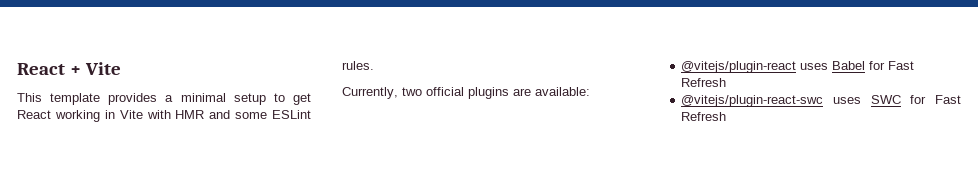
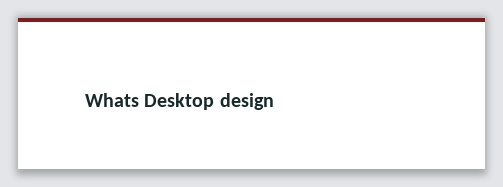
[17,62,121,75] [17,93,311,105] [17,110,311,122] [342,61,374,70] [342,87,590,99] [681,61,915,73] [681,78,727,87] [681,95,961,107] [681,112,727,121] React + Vite // This template provides a minimal setup to get React working in Vite with HMR and some ESLint rules. // Currently, two official plugins are available: // @vitejs/plugin-react uses Babel for Fast Refresh // @vitejs/plugin-react-swc uses SWC for Fast Refresh -> [85,93,274,110] Whats Desktop design

